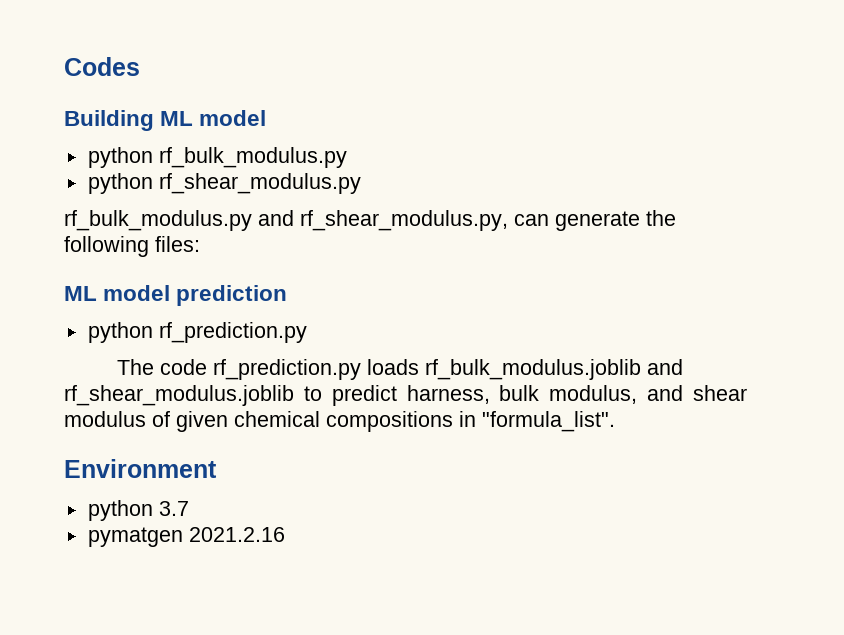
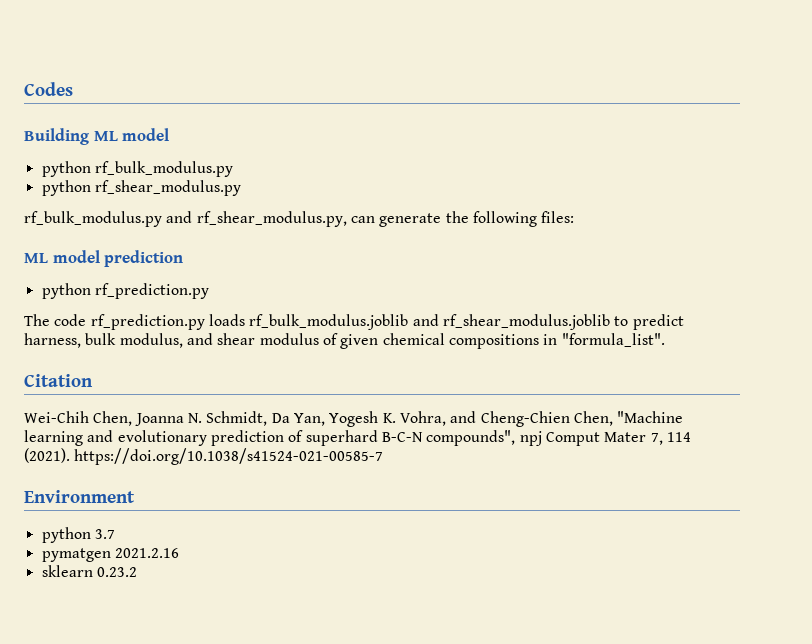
(615, 421) none -> [24,374,93,387] [24,411,684,427] [24,430,691,446] [24,448,384,465] // Citation // Wei-Chih Chen, Joanna N. Schmidt, Da Yan, Yogesh K. Vohra, and Cheng-Chien Chen, "Machine learning and evolutionary prediction of superhard B-C-N compounds", npj Comput Mater 7, 114 (2021). https://doi.org/10.1038/s41524-021-00585-7
(285, 534) none -> [41,565,137,577] // sklearn 0.23.2

